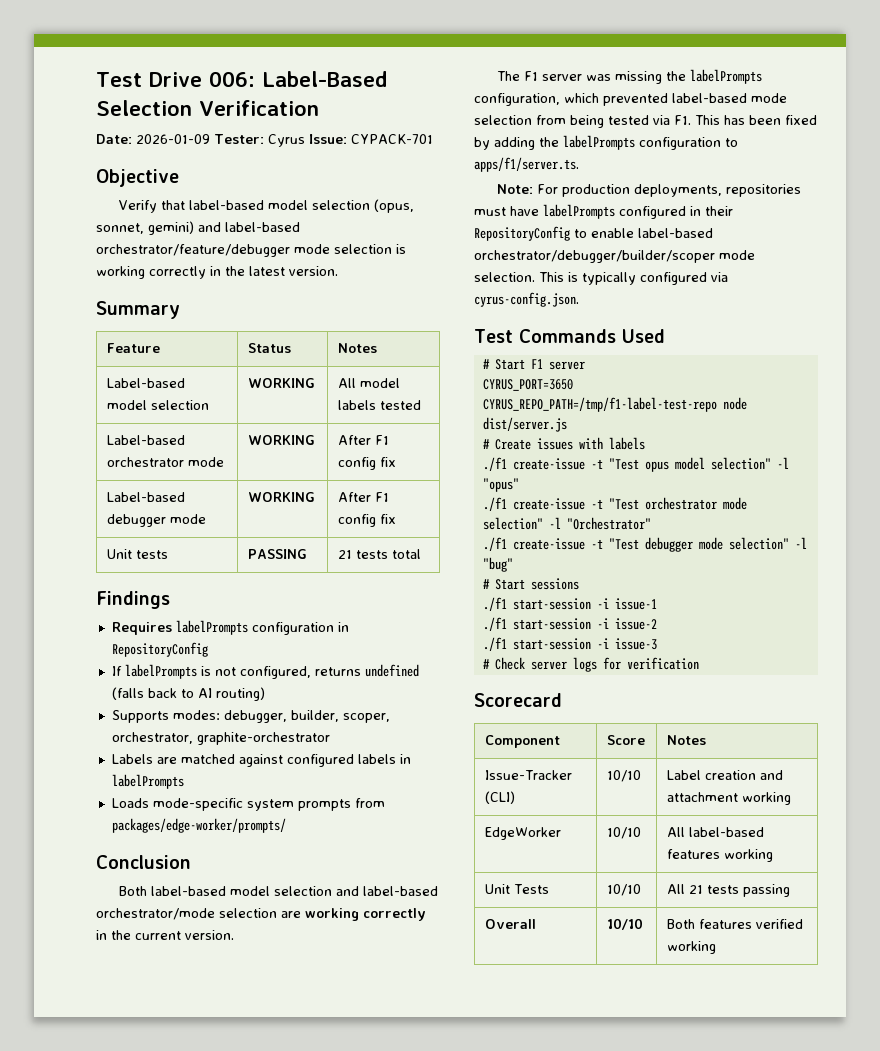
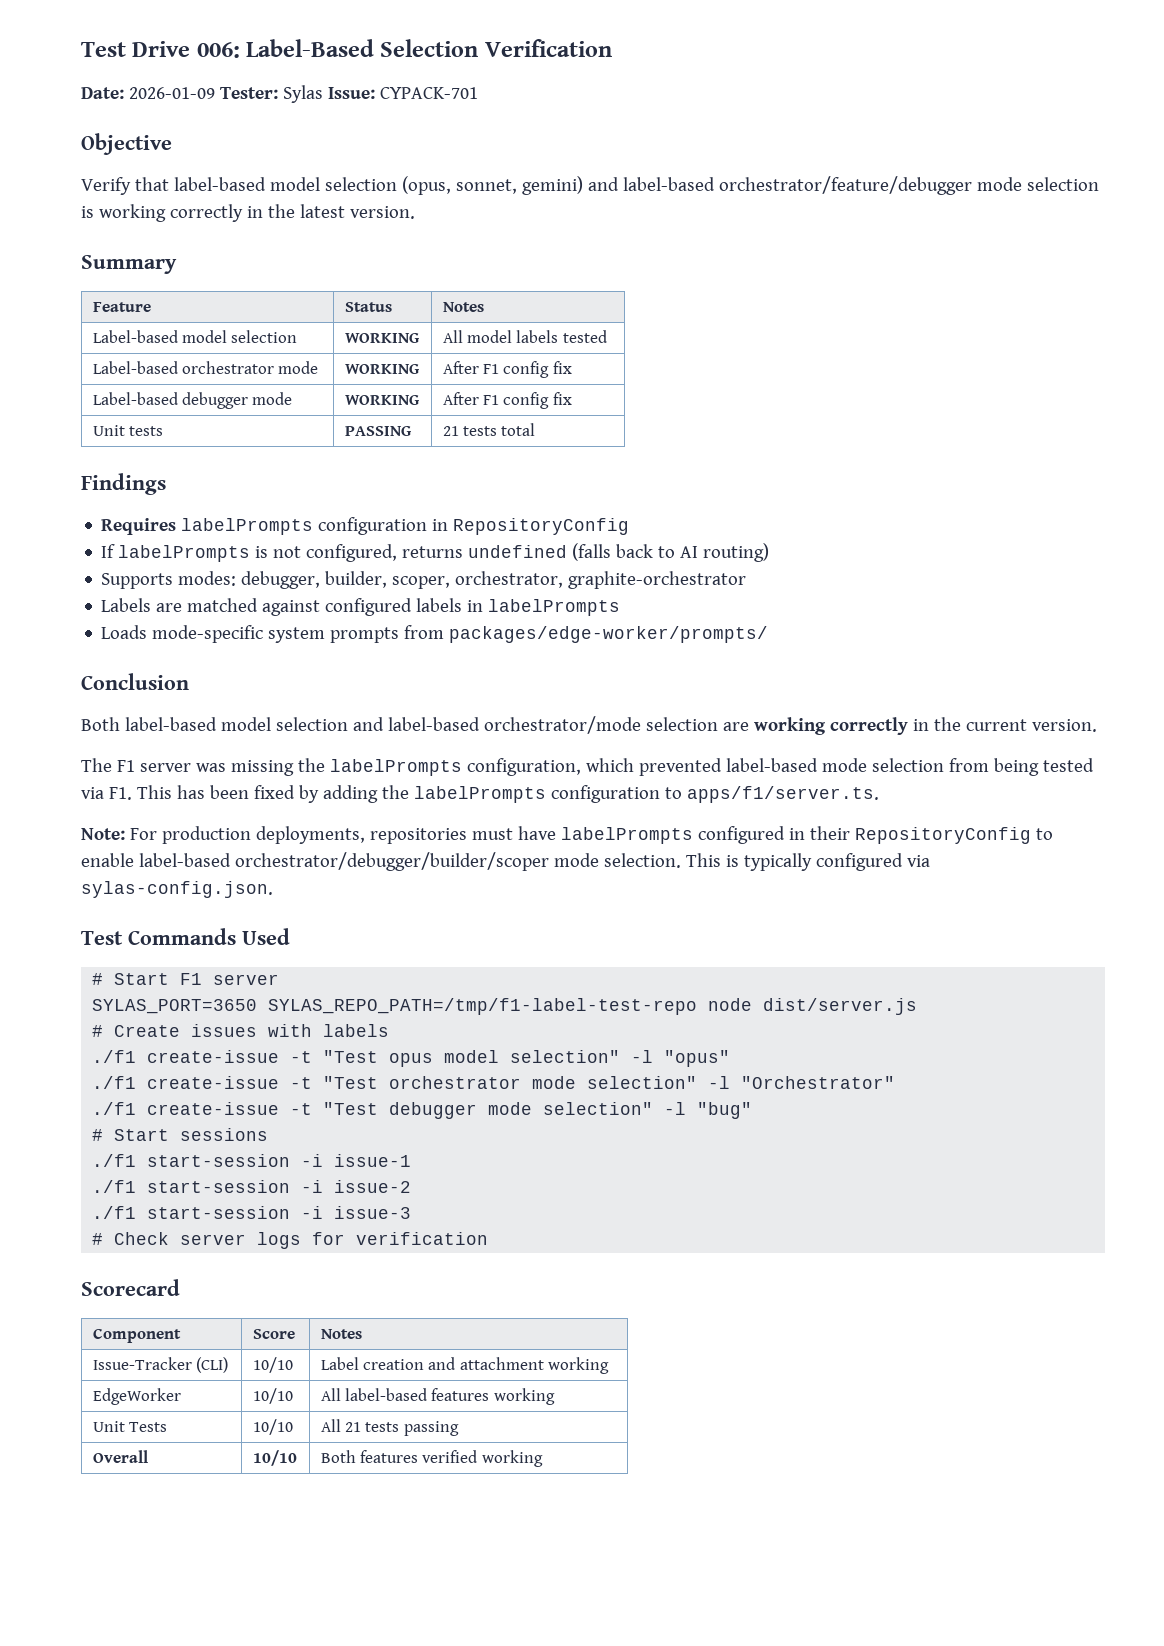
[267,134,305,147] Cyrus -> [282,85,323,103] Sylas
[474,292,579,307] cyrus-config.json. -> [81,881,273,898] sylas-config.json.
[482,379,573,391] [482,397,717,412] CYRUS_PORT=3650 CYRUS_REPO_PATH=/tmp/f1-label-test-repo -> [92,998,698,1015] SYLAS_PORT=3650 SYLAS_REPO_PATH=/tmp/f1-label-test-repo

